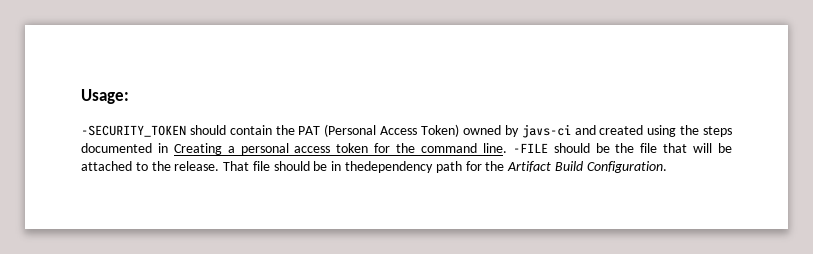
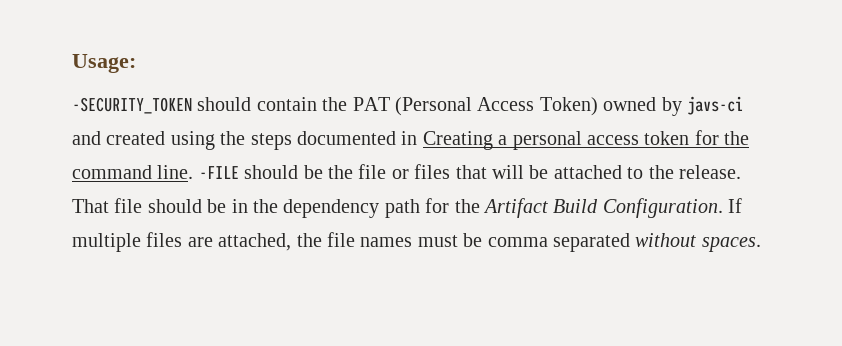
(658, 148) none -> [391,164,451,179] or files
[345,161,434,173] thedependency -> [253,199,380,218] the dependency
(667, 167) none -> [728,198,743,213] [72,232,761,252] If multiple files are attached, the file names must be comma separated without spaces.

